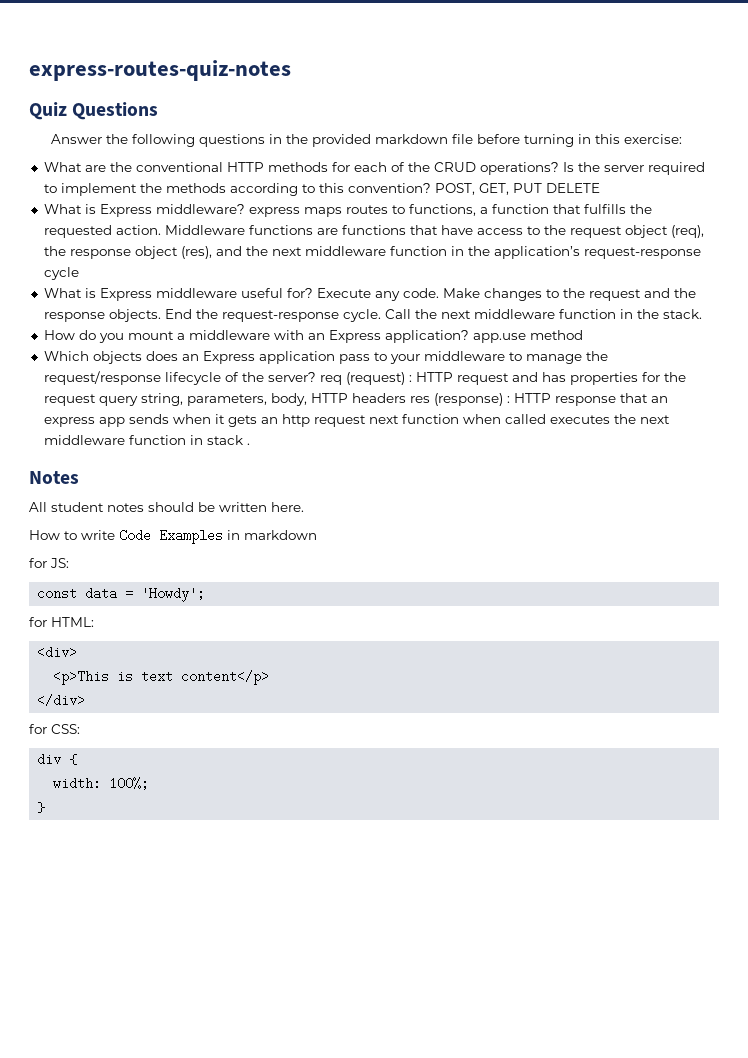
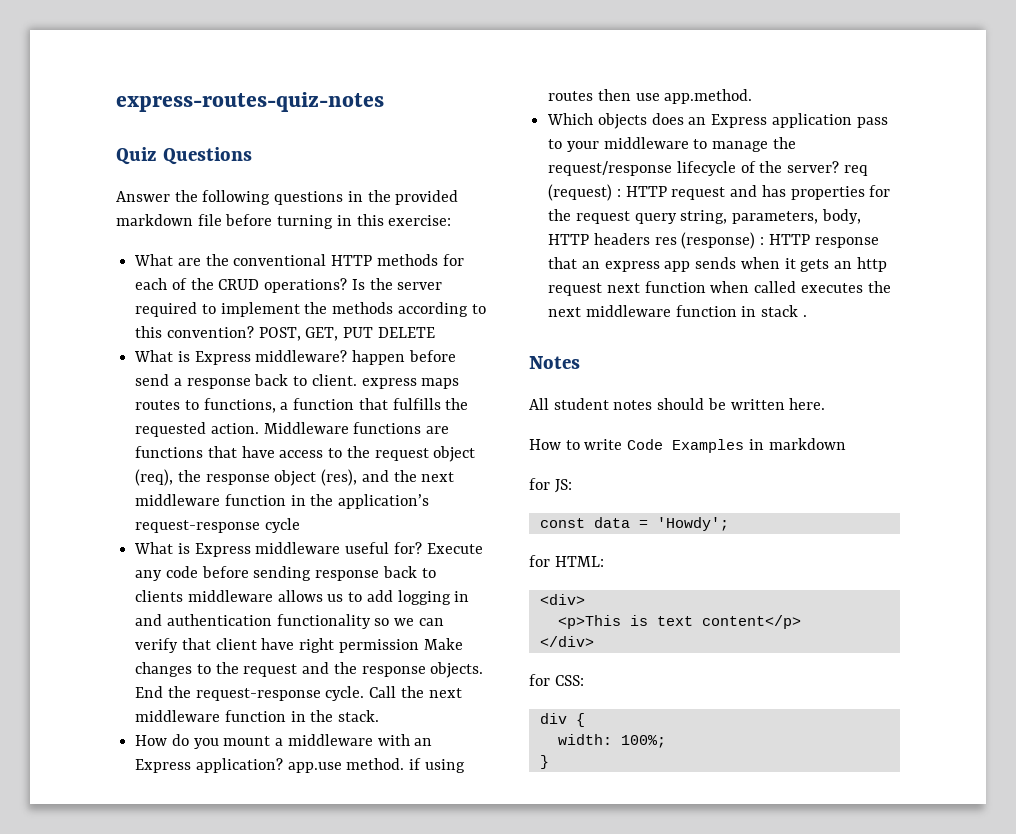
(245, 209) none -> [352,350,456,365] [135,374,357,389] happen before send a response back to client.
[402,288,439,298] code. -> [165,566,436,581] [135,590,470,605] [135,614,444,629] [135,638,419,653] code before sending response back to clients middleware allows us to add logging in and authentication functionality so we can verify that client have right permission
[529,330,583,340] method -> [346,758,465,773] [548,89,753,104] method. if using routes then use app.method.

